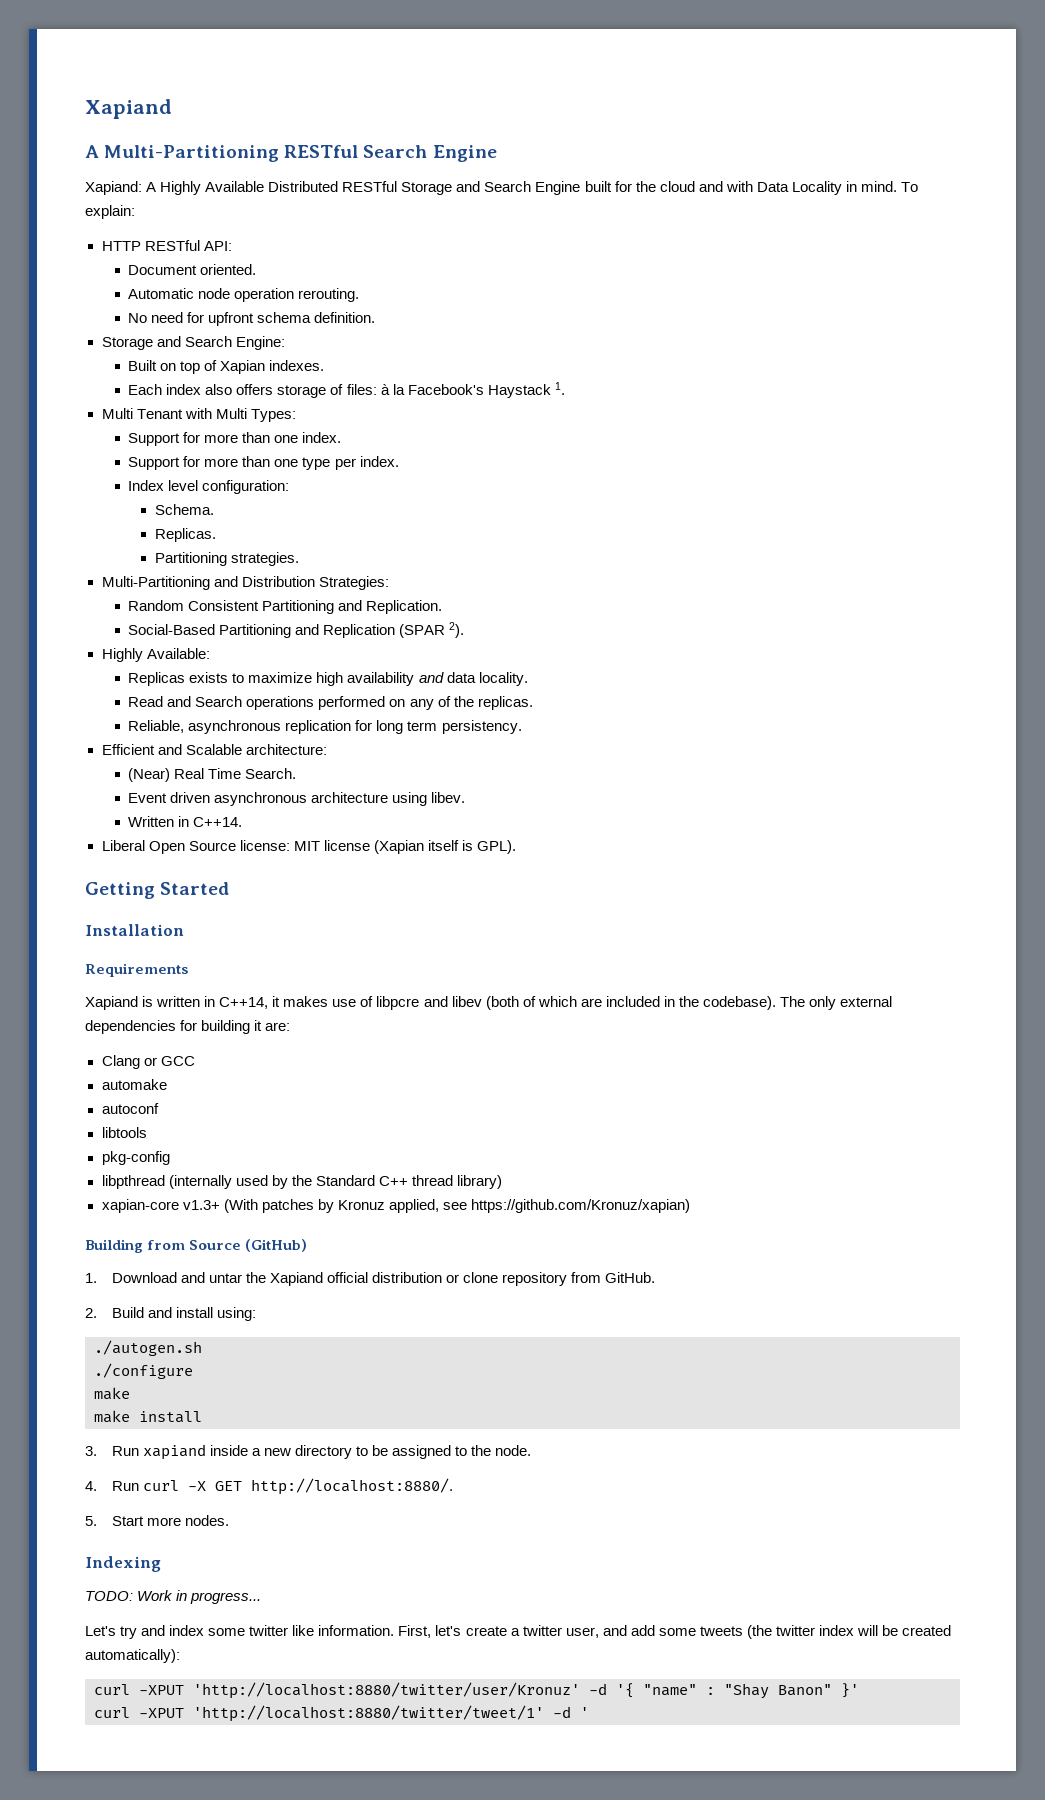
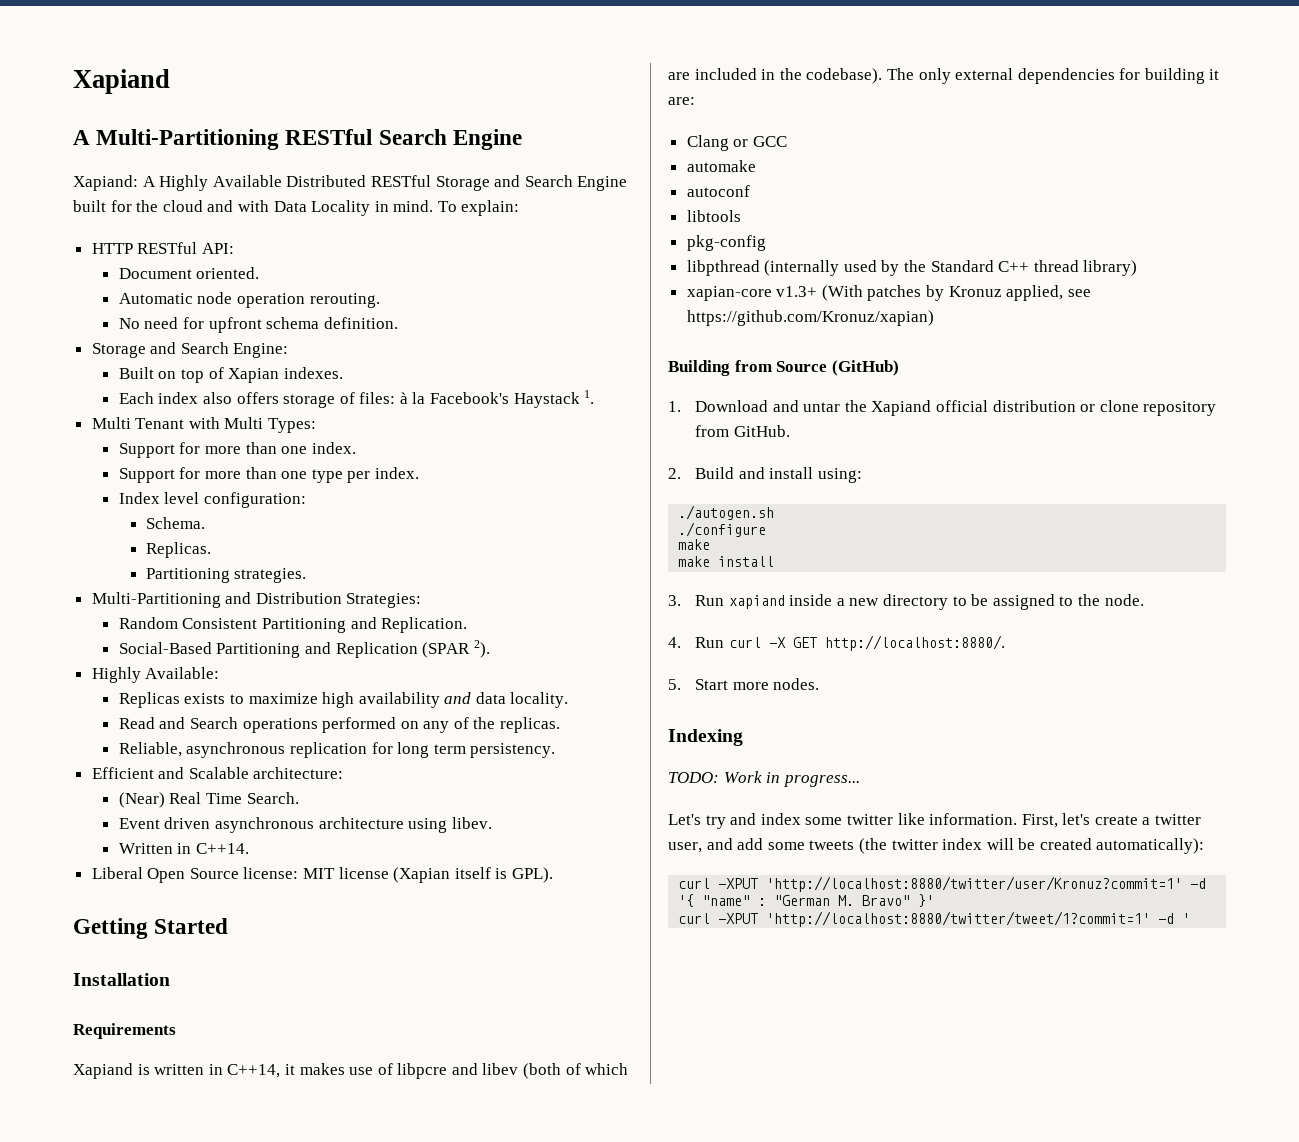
[193,1682,580,1699] 'http://localhost:8880/twitter/user/Kronuz' -> [766,876,1183,892] 'http://localhost:8880/twitter/user/Kronuz?commit=1'
[724,1683,832,1699] "Shay Banon" -> [774,895,911,906] "German M. Bravo"
[193,1705,544,1722] 'http://localhost:8880/twitter/tweet/1' -> [766,911,1151,927] 'http://localhost:8880/twitter/tweet/1?commit=1'

